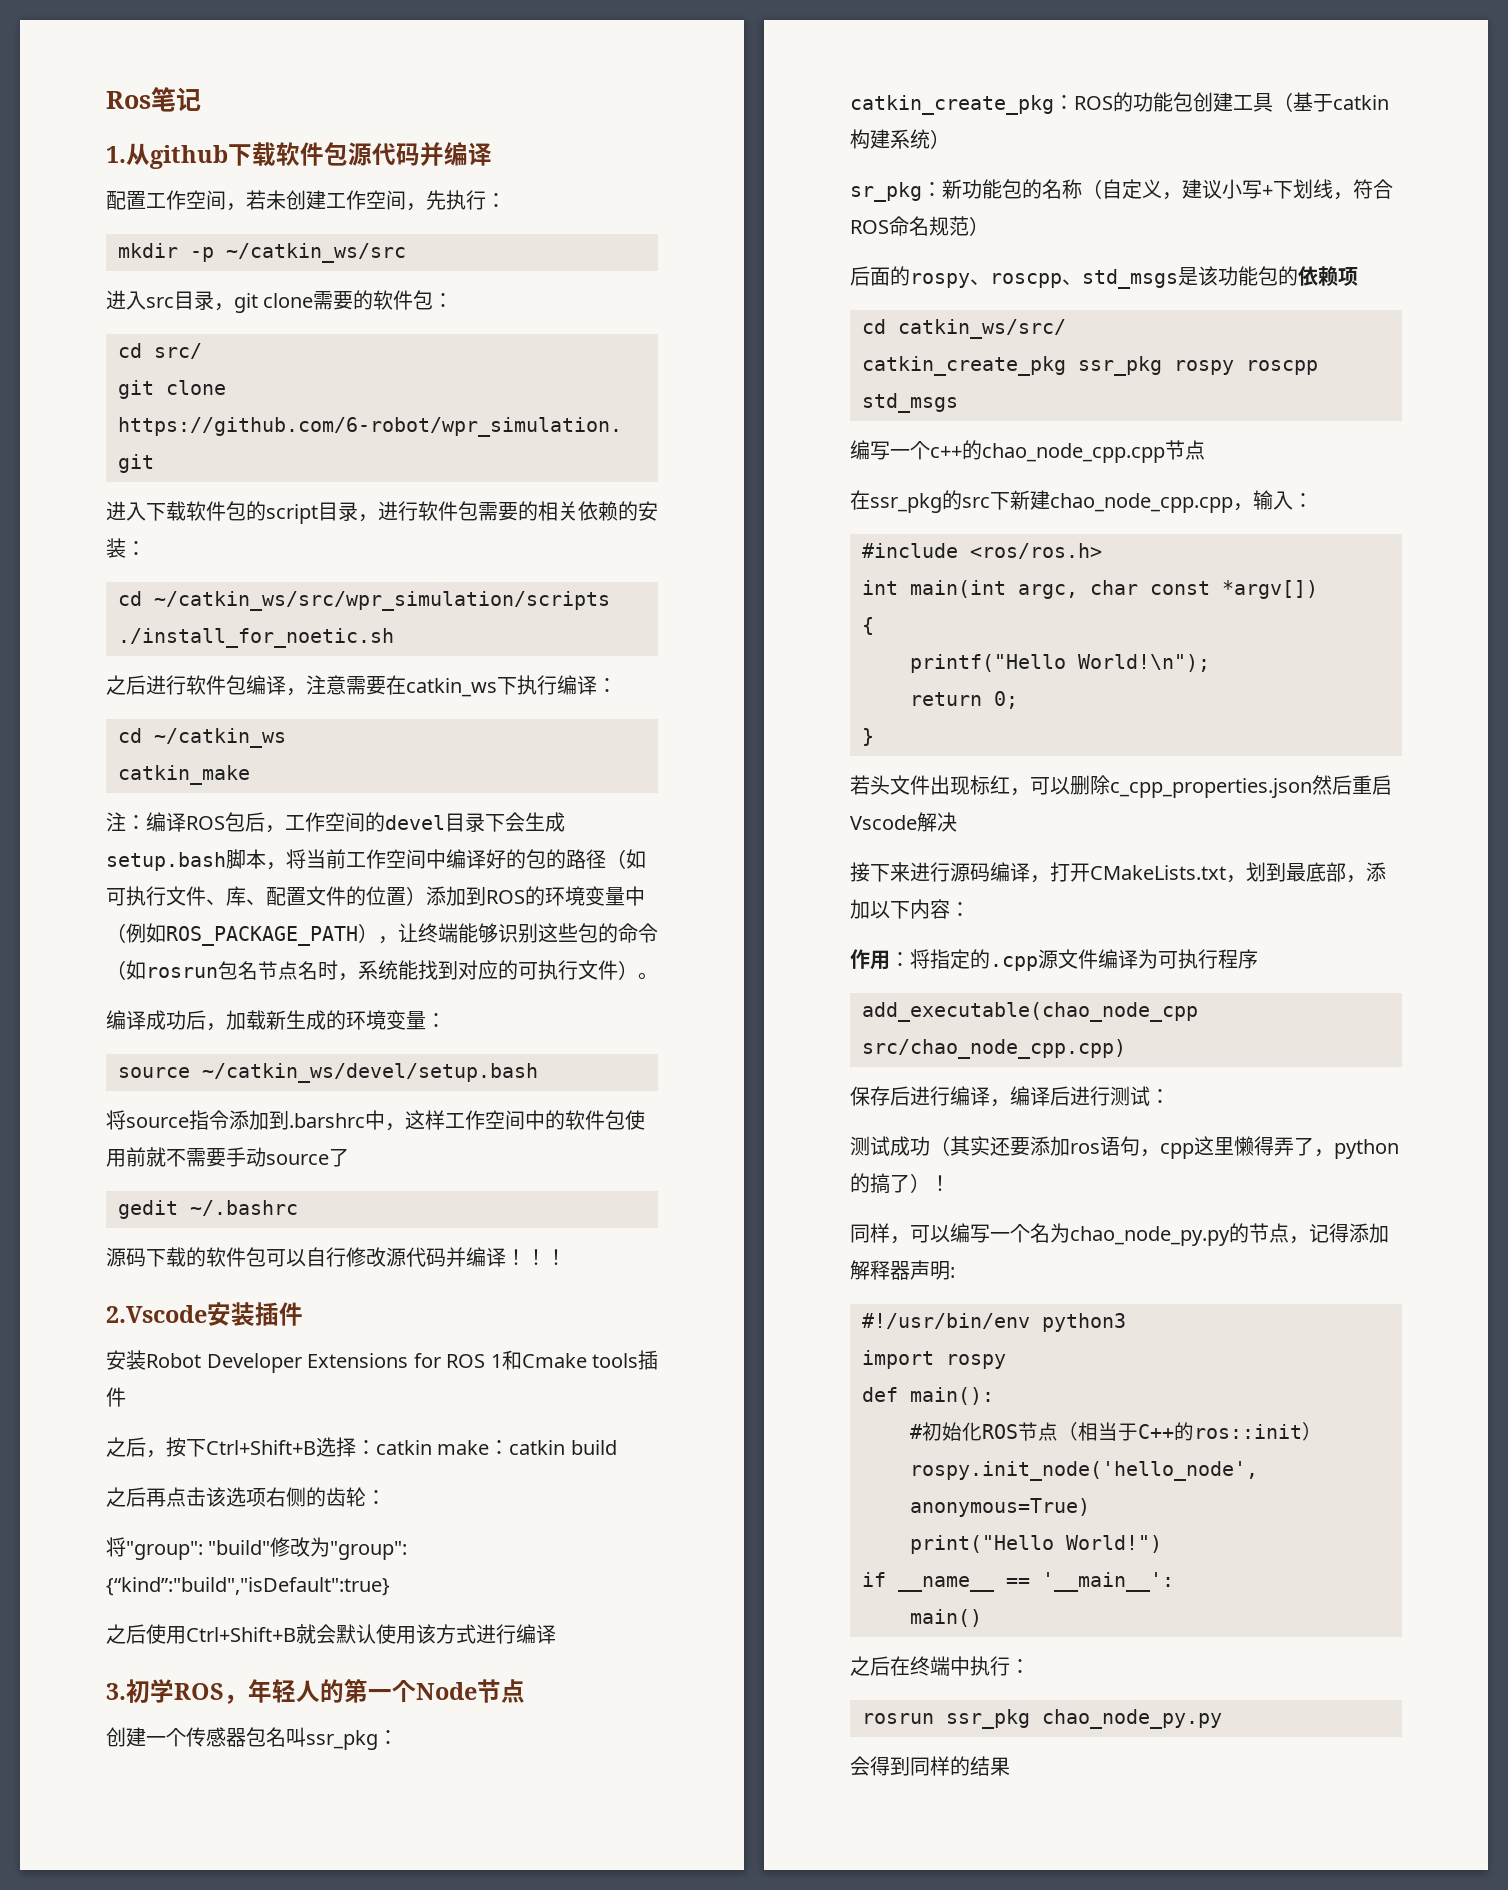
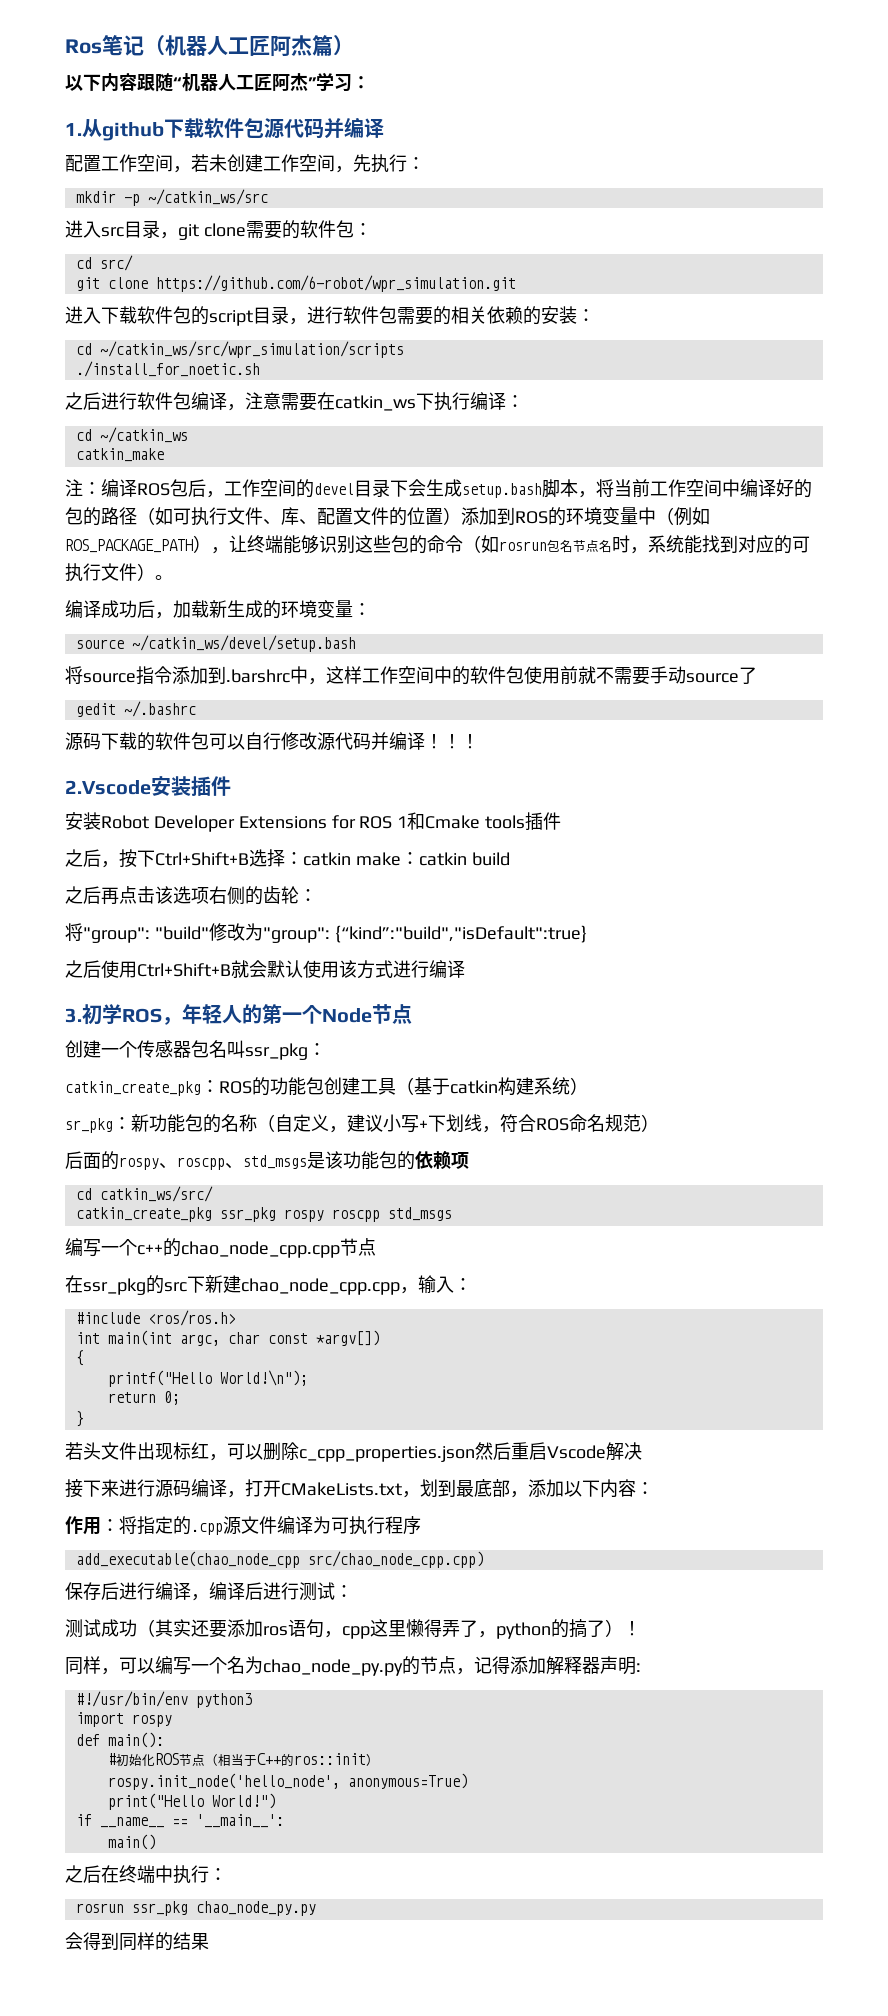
(201, 99) none -> [144,35,354,57] [65,72,370,92] （机器人工匠阿杰篇） // 以下内容跟随“机器人工匠阿杰”学习：

